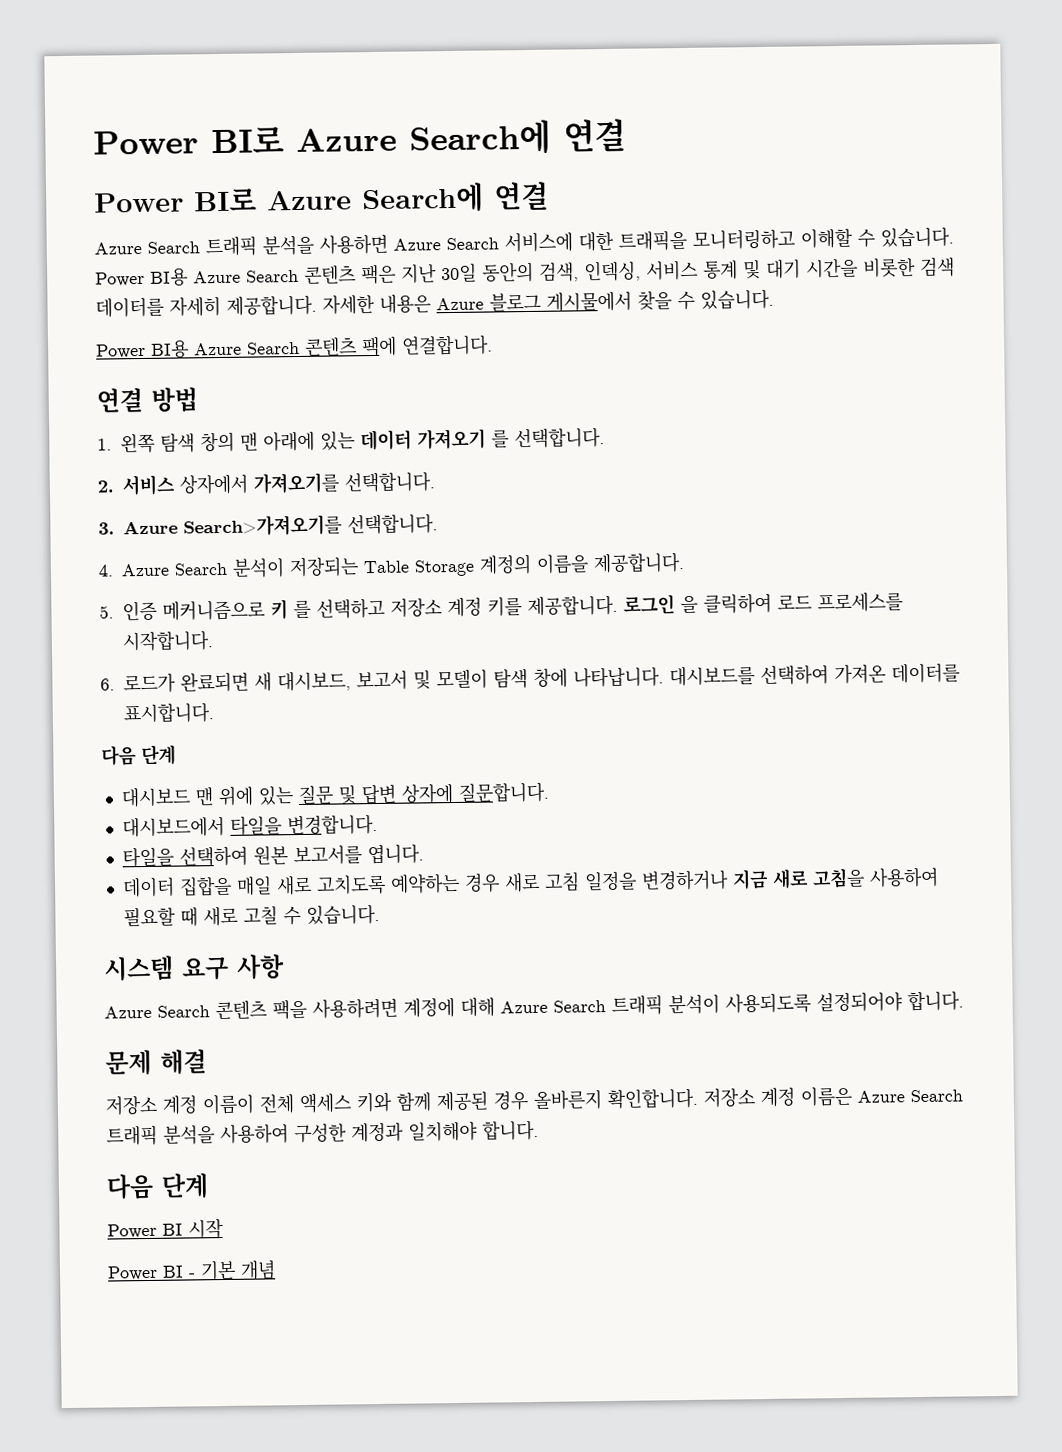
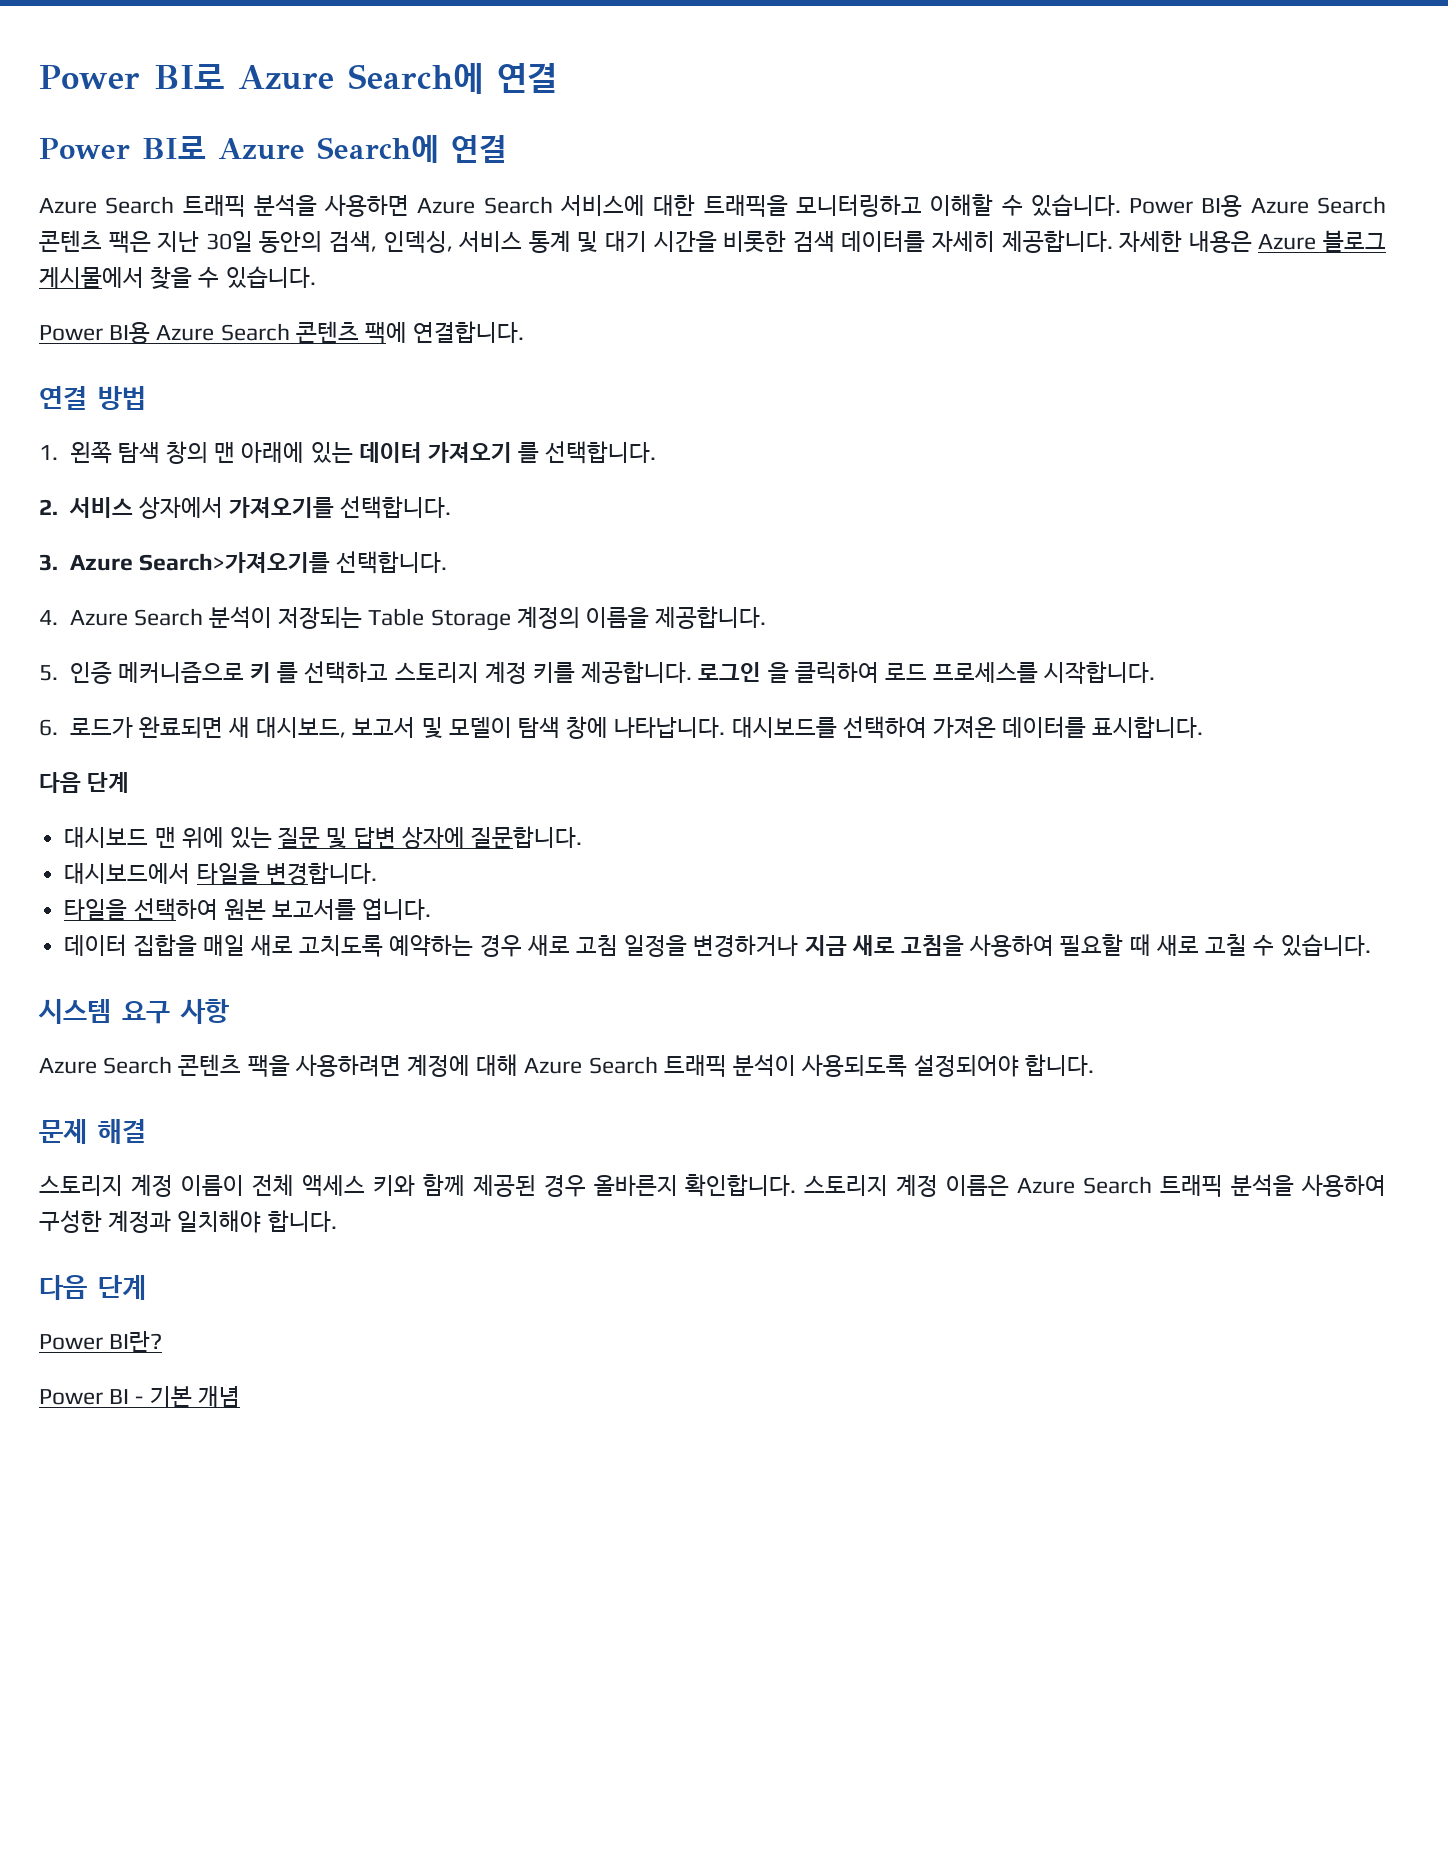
[390,598,442,618] 저장소 -> [394,662,479,683] 스토리지
[105,1095,157,1116] 저장소 -> [39,1175,123,1196] 스토리지
[703,1088,755,1108] 저장소 -> [804,1175,889,1196] 스토리지
[162,1219,224,1239] BI 시작 -> [109,1331,163,1352] BI란?

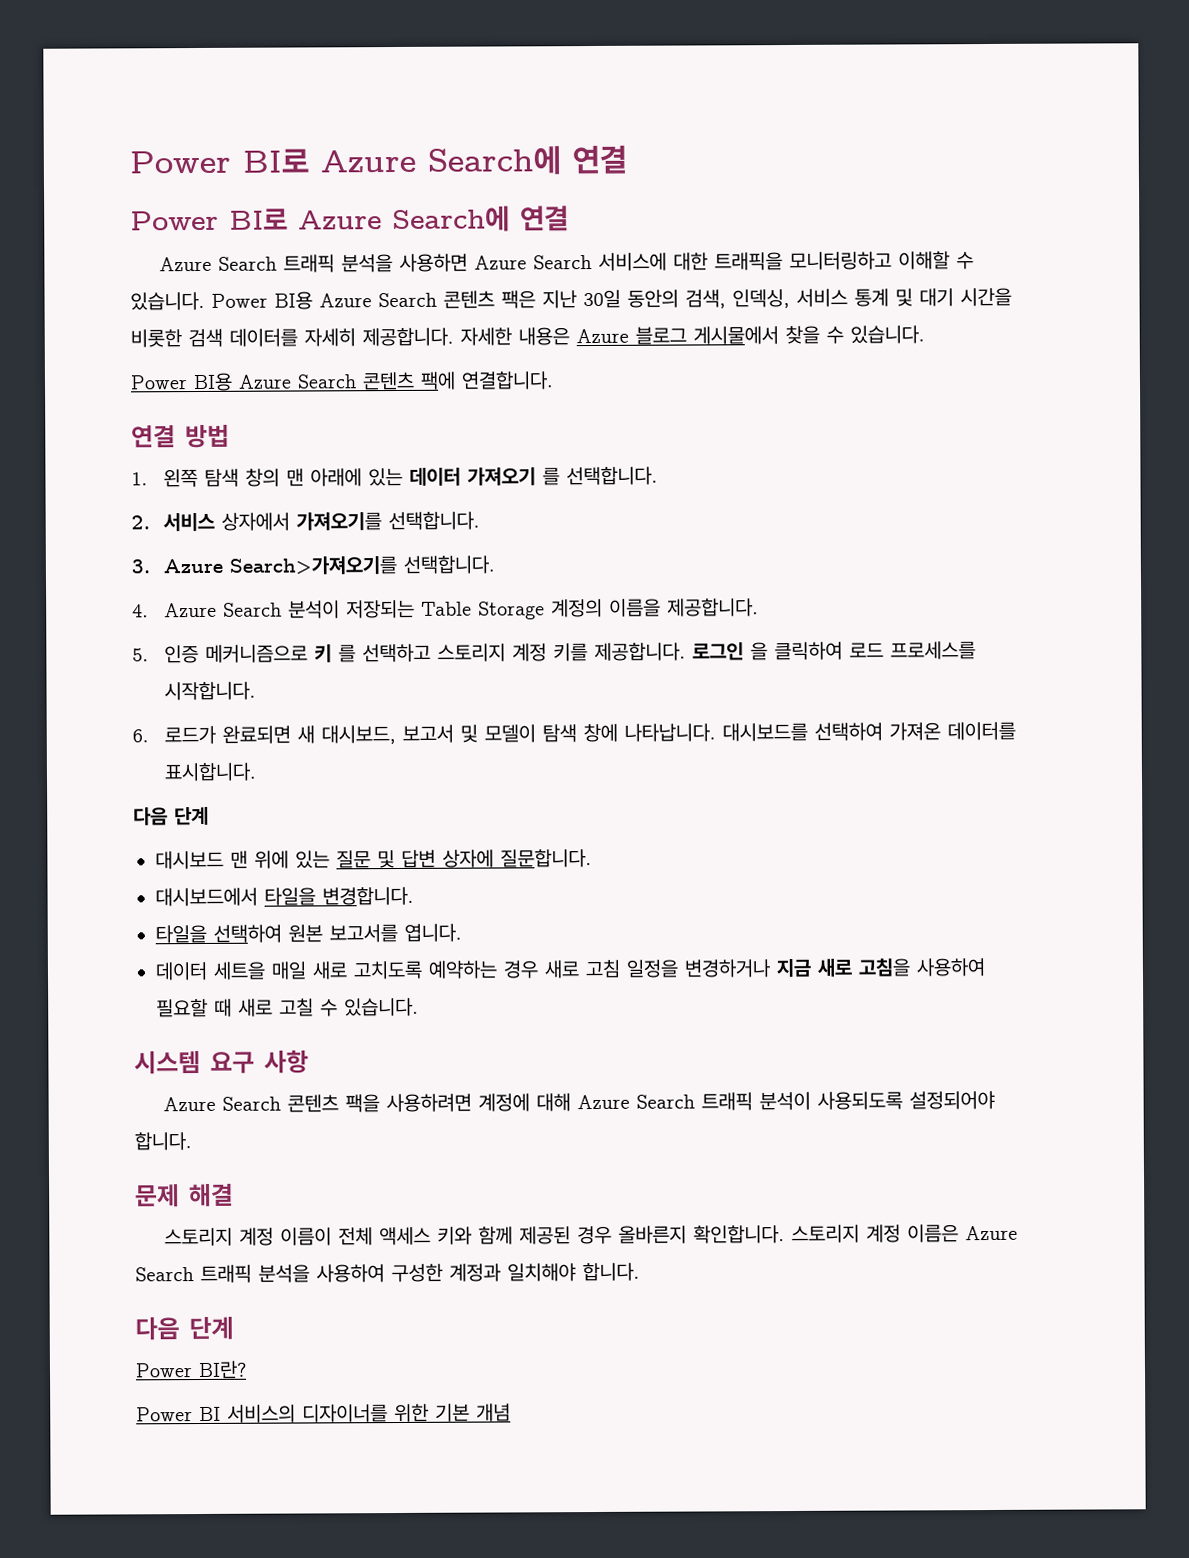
[133,934,197,956] 집합을 -> [213,961,266,980] 세트을
[135,1396,144,1404] - -> [227,1403,429,1423] 서비스의 디자이너를 위한

